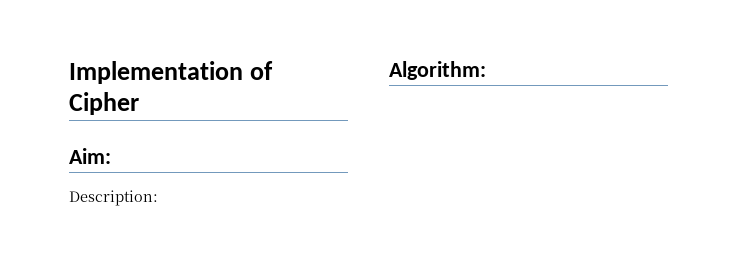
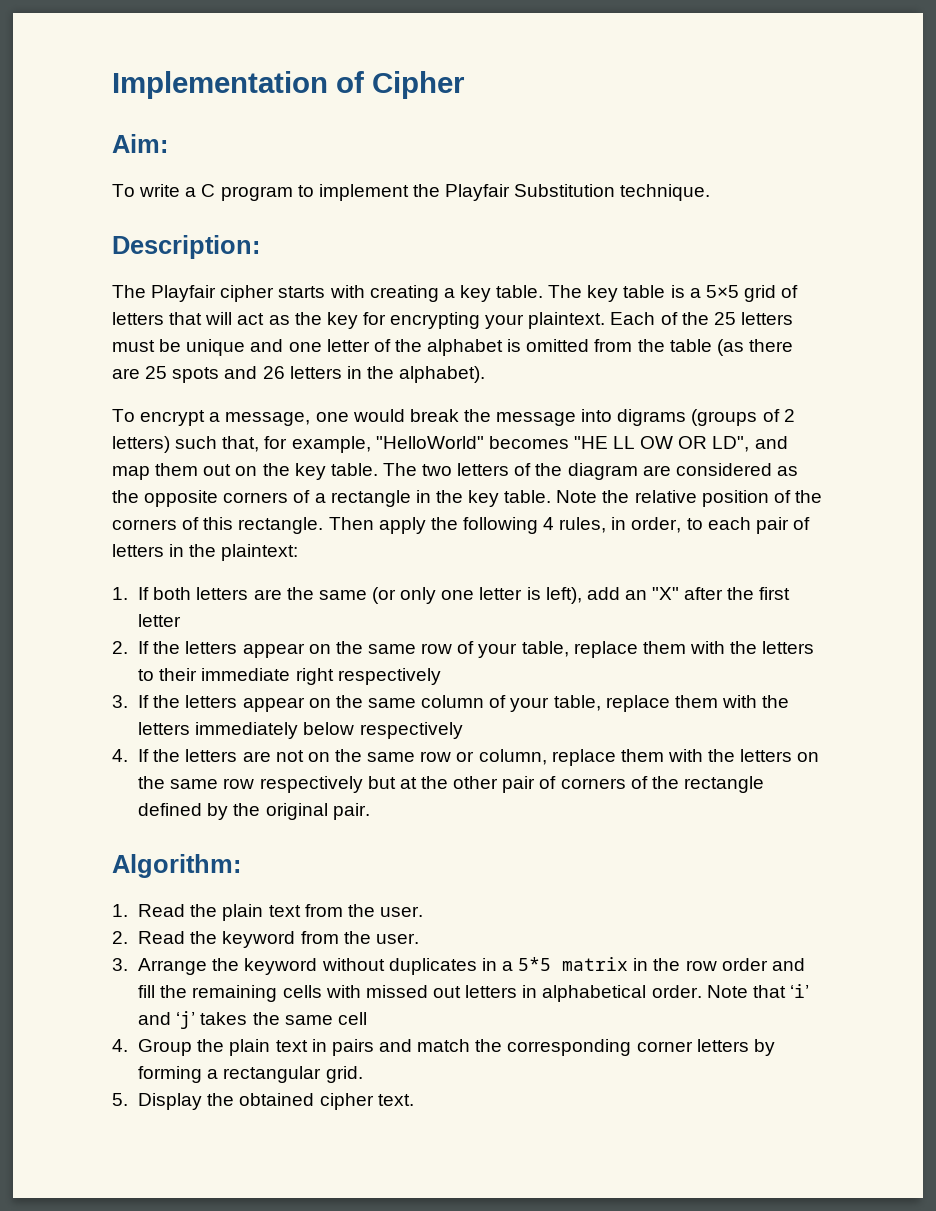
[69,190,158,206] [389,61,486,80] Description: // Algorithm: -> [112,184,711,201] [112,235,260,259] [112,285,799,302] [112,312,793,329] [112,339,793,356] [112,366,486,383] [112,409,795,426] [112,436,788,453] [112,463,798,480] [112,490,822,507] [112,517,810,534] [112,544,299,561] [112,587,791,604] [138,614,182,627] [112,641,815,658] [138,668,441,685] [112,695,790,712] [138,722,463,739] [112,749,820,766] [138,776,764,793] [138,803,370,820] [112,854,241,878] [112,904,423,921] [112,931,419,948] [112,957,805,975] [138,984,809,1002] [138,1011,367,1029] [112,1039,775,1056] [138,1066,363,1083] [112,1093,414,1110] To write a C program to implement the Playfair Substitution technique. // Description: // The Playfair cipher starts with creating a key table. The key table is a 5×5 grid of letters that will act as the key for encrypting your plaintext. Each of the 25 letters must be unique and one letter of the alphabet is omitted from the table (as there are 25 spots and 26 letters in the alphabet). // To encrypt a message, one would break the message into digrams (groups of 2 letters) such that, for example, "HelloWorld" becomes "HE LL OW OR LD", and map them out on the key table. The two letters of the diagram are considered as the opposite corners of a rectangle in the key table. Note the relative position of the corners of this rectangle. Then apply the following 4 rules, in order, to each pair of letters in the plaintext: // 1. If both letters are the same (or only one letter is left), add an "X" after the first letter // 2. If the letters appear on the same row of your table, replace them with the letters to their immediate right respectively // 3. If the letters appear on the same column of your table, replace them with the letters immediately below respectively // 4. If the letters are not on the same row or column, replace them with the letters on the same row respectively but at the other pair of corners of the rectangle defined by the original pair. // Algorithm: // 1. Read the plain text from the user. // 2. Read the keyword from the user. // 3. Arrange the keyword without duplicates in a 5*5 matrix in the row order and fill the remaining cells with missed out letters in alphabetical order. Note that ‘i’ and ‘j’ takes the same cell // 4. Group the plain text in pairs and match the corresponding corner letters by forming a rectangular grid. // 5. Display the obtained cipher text.

